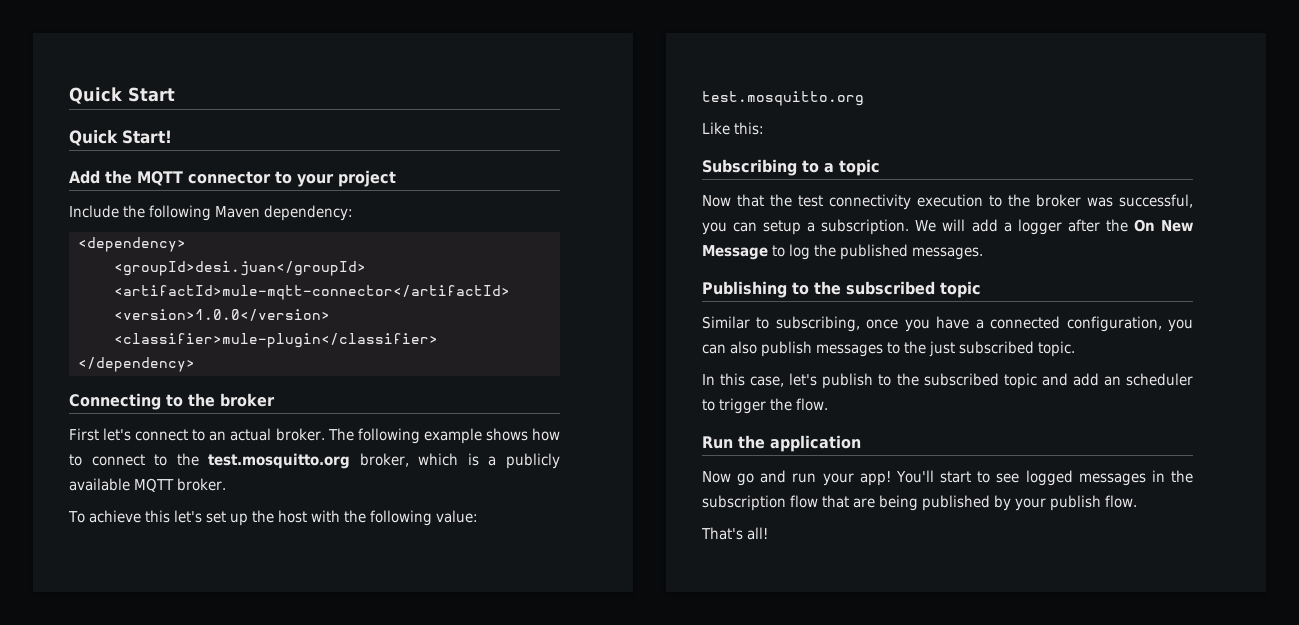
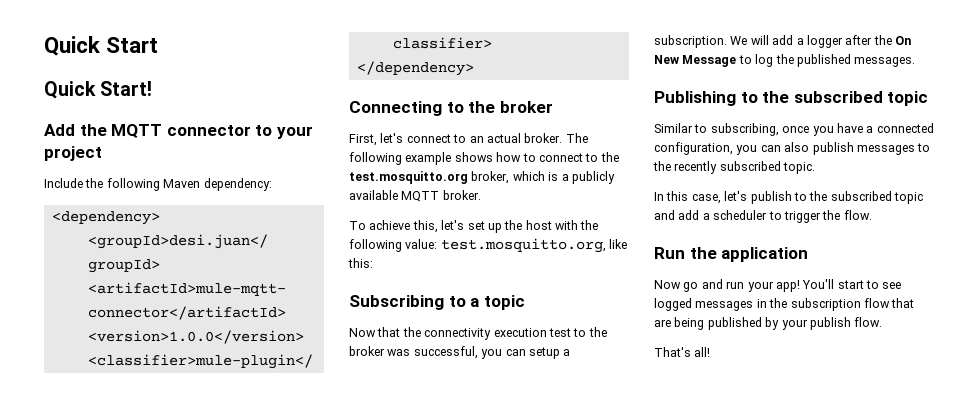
[69,428,99,441] First -> [349,134,377,146] First,
[144,510,170,523] this -> [412,220,438,233] this,
[702,91,864,106] [702,122,730,135] test.mosquitto.org // Like -> [440,238,628,253] test.mosquitto.org, like
[798,195,823,207] test -> (421, 332) none
(983, 200) none -> [548,328,571,337] test
[929,341,955,357] just -> [674,161,718,174] recently
[1103,376,1121,386] an -> [702,213,710,220] a

